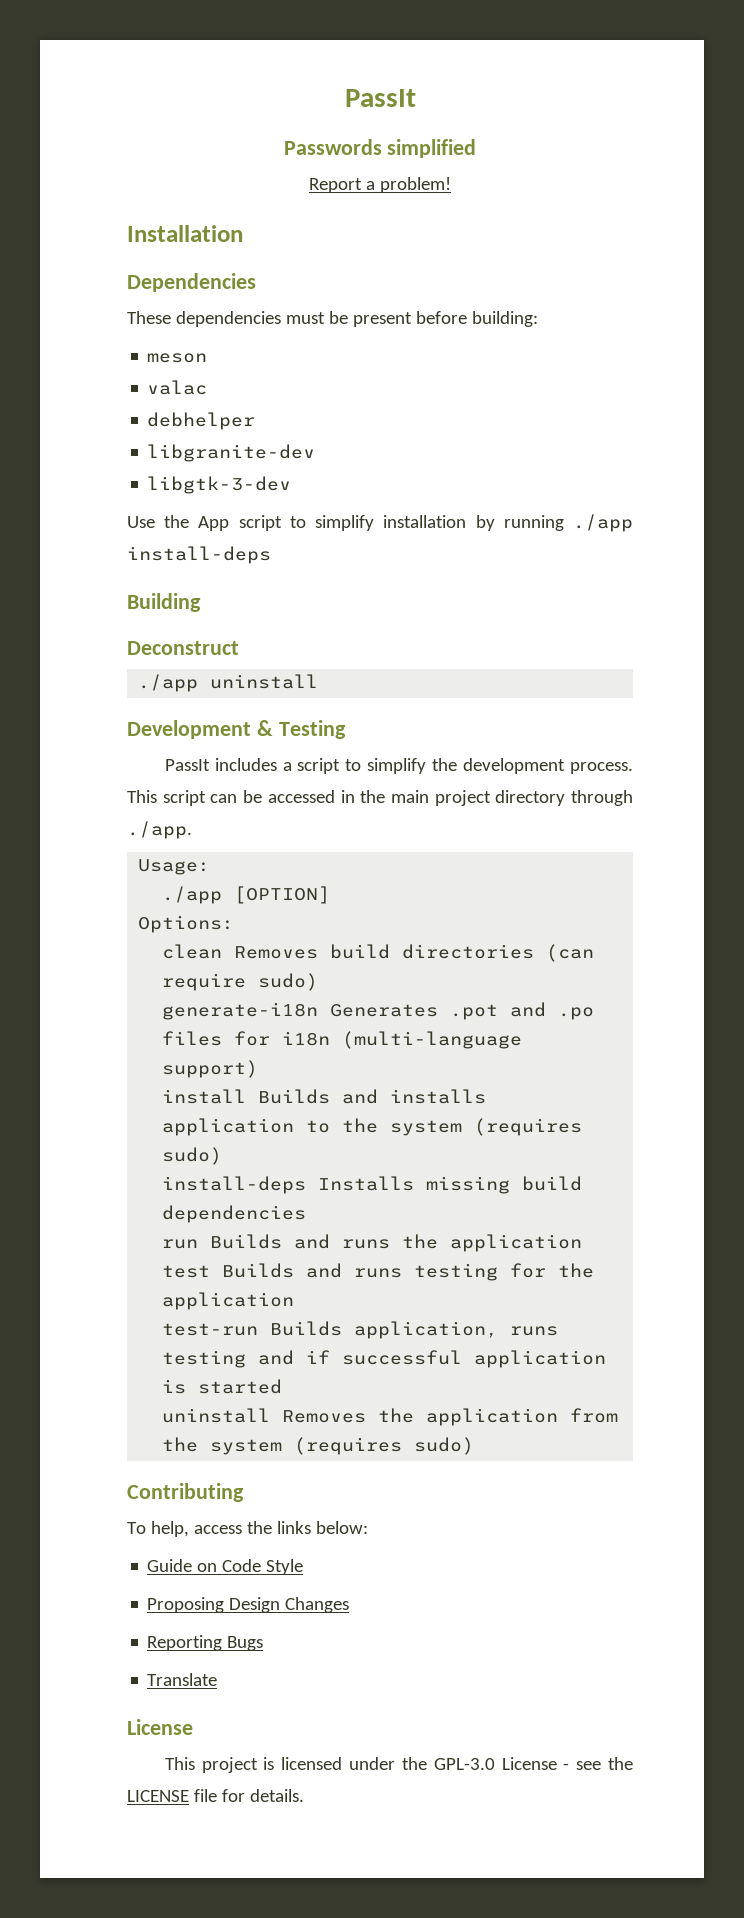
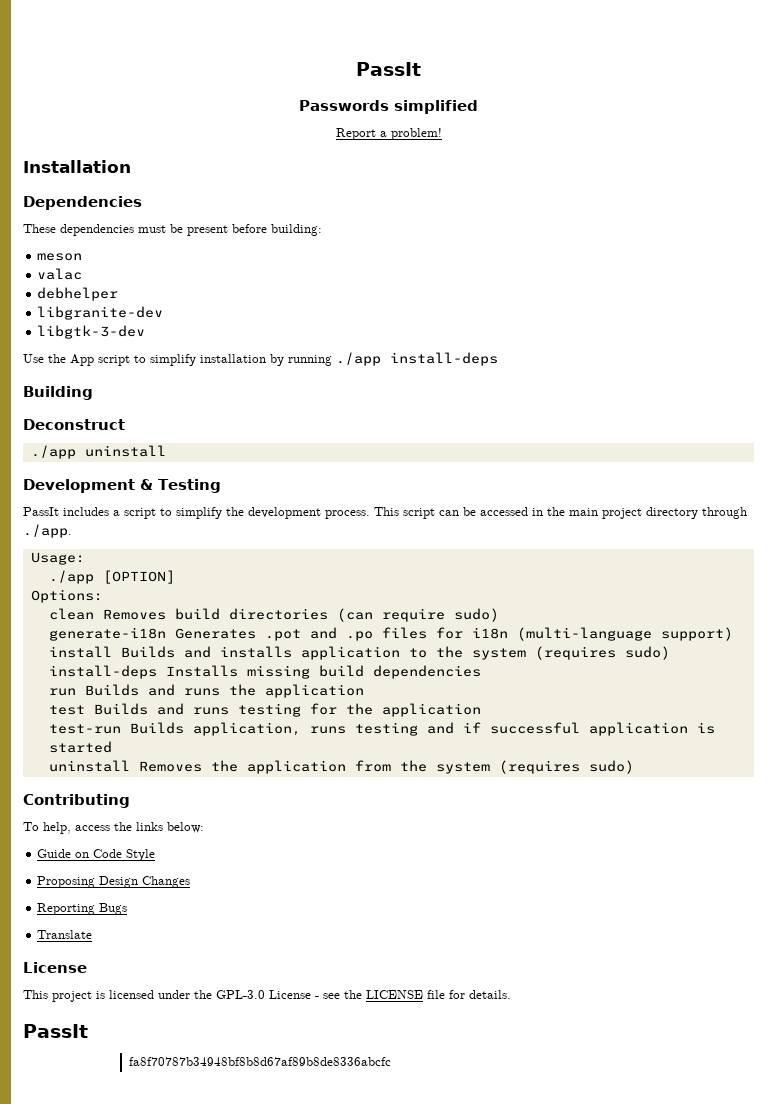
(304, 1795) none -> [23,1024,88,1038] [128,1057,391,1066] // PassIt // fa8f70787b34948bf8b8d67af89b8de8336abcfc

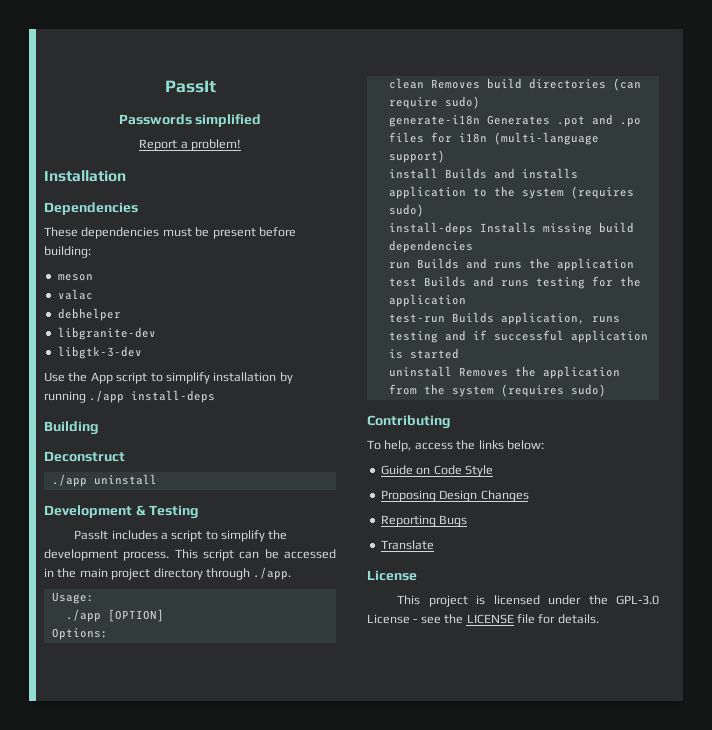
[23,1024,88,1038] [128,1057,391,1066] // PassIt // fa8f70787b34948bf8b8d67af89b8de8336abcfc -> (599, 619) none

